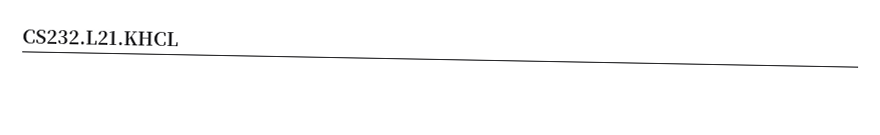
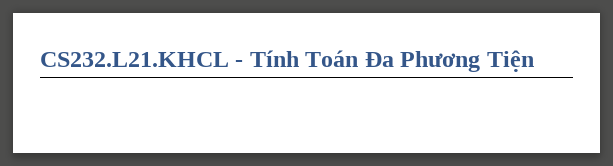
(179, 38) none -> [235,50,534,72] - Tính Toán Đa Phương Tiện

